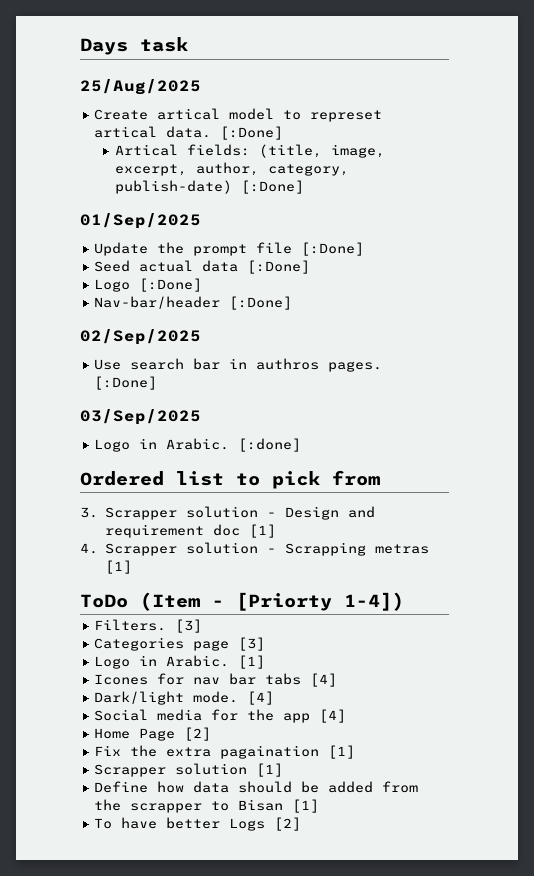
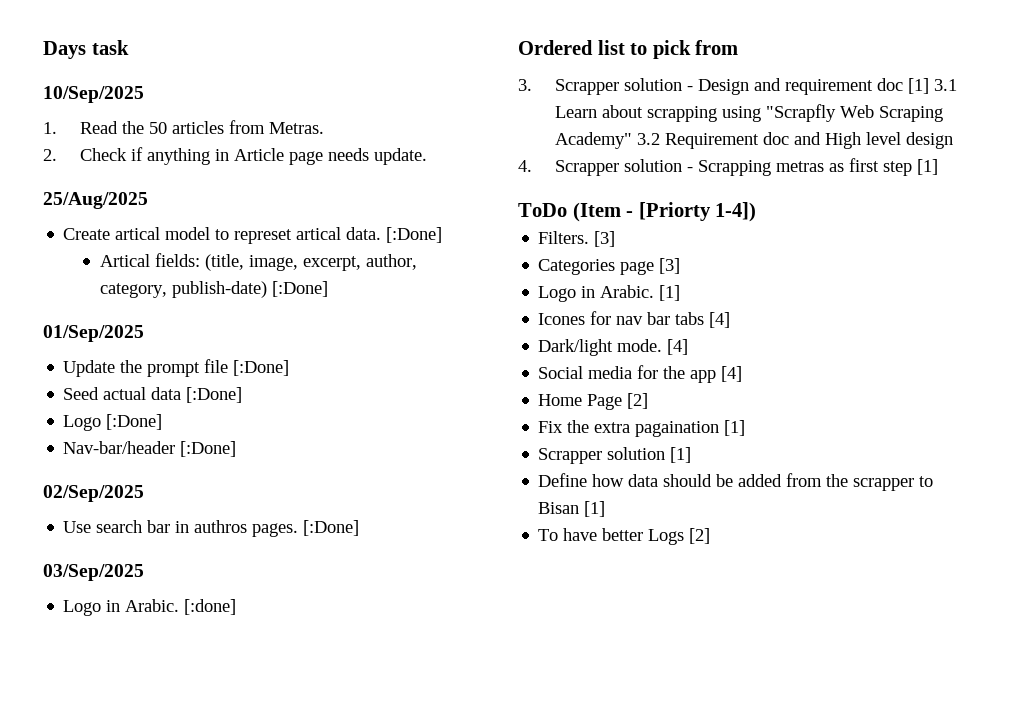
(188, 44) none -> [43,86,144,103] [43,120,324,134] [43,147,427,165] // 10/Sep/2025 // 1. Read the 50 articles from Metras. // 2. Check if anything in Article page needs update.
(276, 531) none -> [933,79,957,91] [554,104,943,122] [554,132,953,149] 3.1 Learn about scrapping using "Scrapfly Web Scraping Academy" 3.2 Requirement doc and High level design
(429, 549) none -> [828,158,912,176] as first step

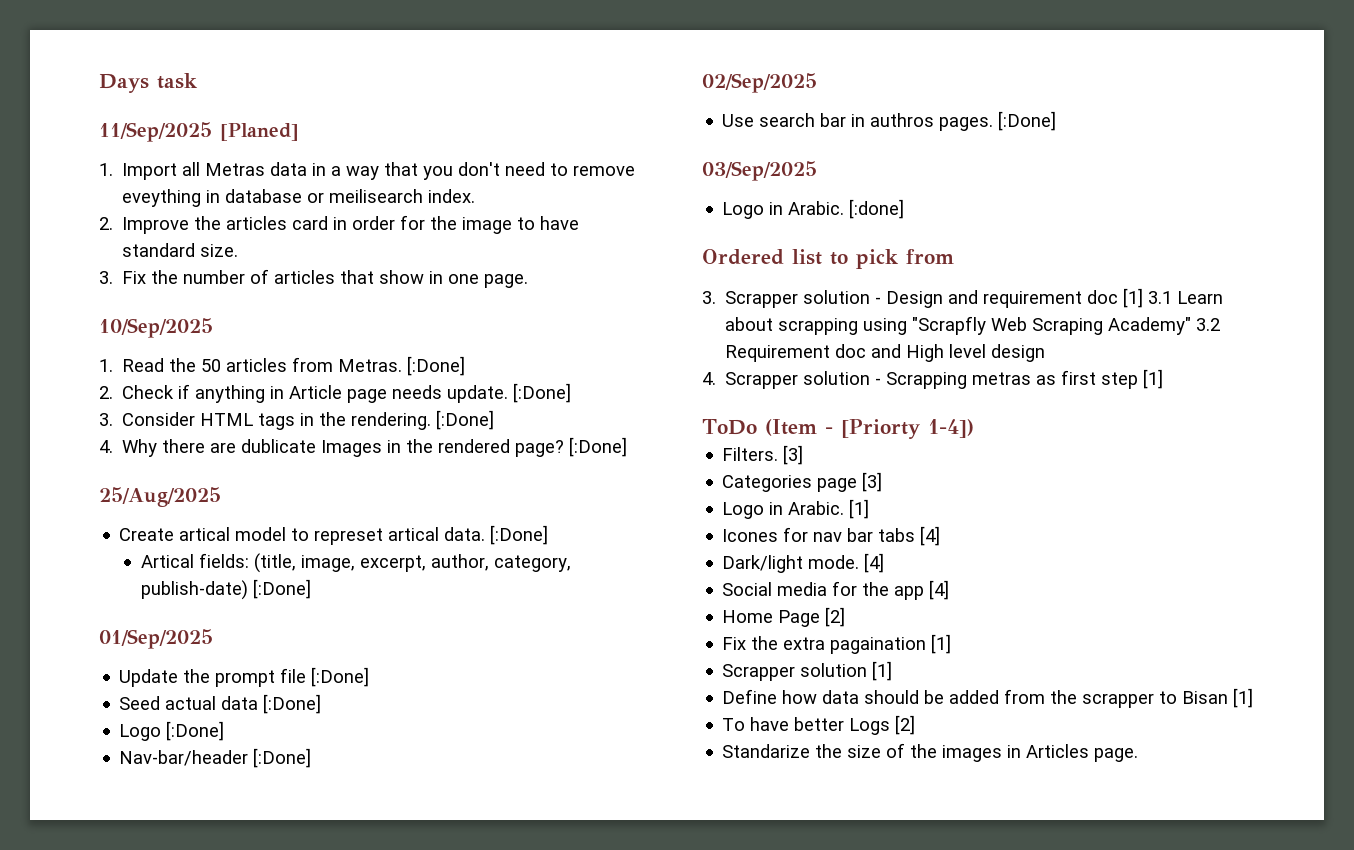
(129, 47) none -> [99,122,299,142] [99,162,636,180] [122,189,476,207] [99,215,580,234] [122,243,239,257] [99,269,529,288] // 11/Sep/2025 [Planed] // 1. Import all Metras data in a way that you don't need to remove eveything in database or meilisearch index. // 2. Improve the articles card in order for the image to have standard size. // 3. Fix the number of articles that show in one page.
(324, 128) none -> [407,356,466,376] [:Done]
(427, 156) none -> [513,383,572,403] [99,410,495,430] [99,437,628,457] [:Done] // 3. Consider HTML tags in the rendering. [:Done] // 4. Why there are dublicate Images in the rendered page? [:Done]
(711, 536) none -> [722,743,1139,762] // Standarize the size of the images in Articles page.

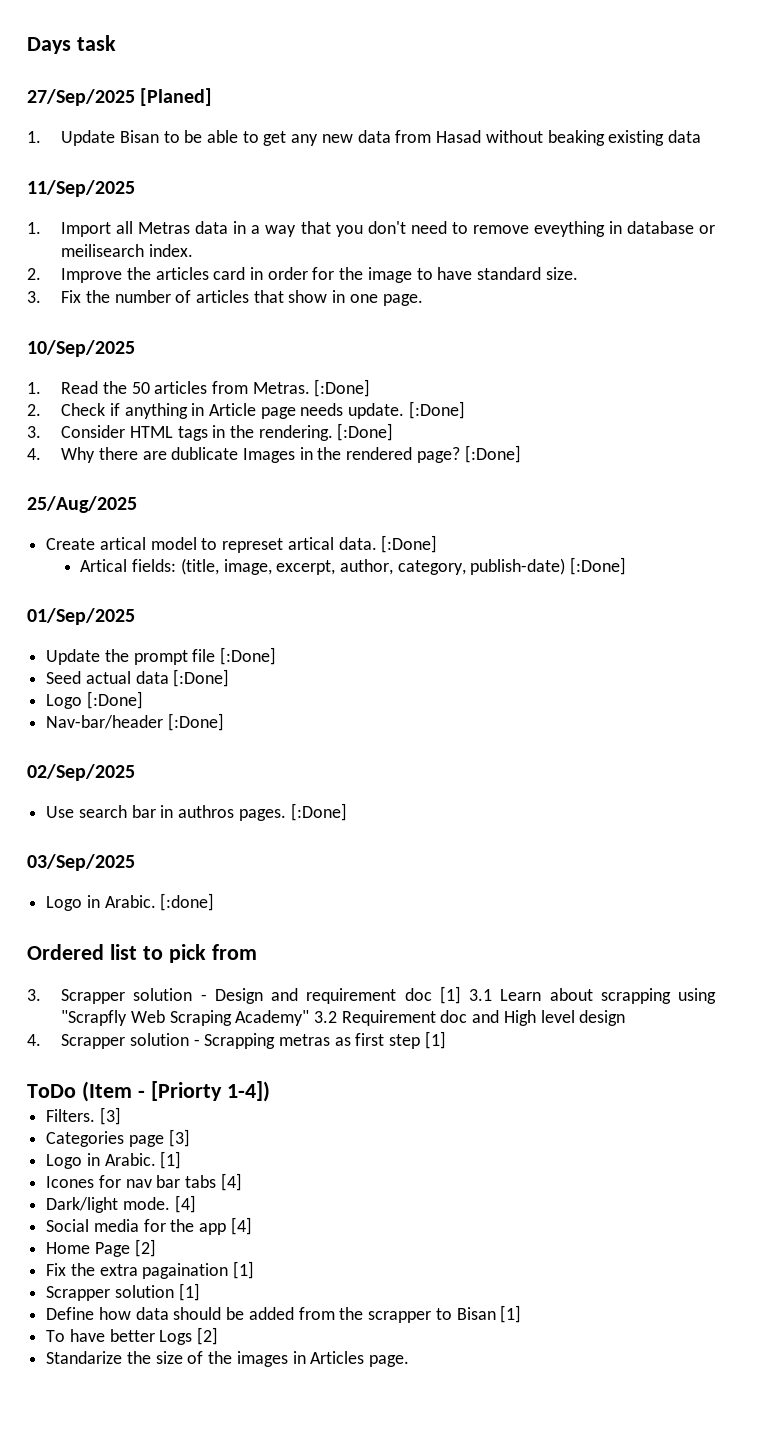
(198, 81) none -> [27,88,213,106] [27,130,702,146] // 27/Sep/2025 [Planed] // 1. Update Bisan to be able to get any new data from Hasad without beaking existing data
[220,123,299,141] [Planed] -> (135, 188) none

